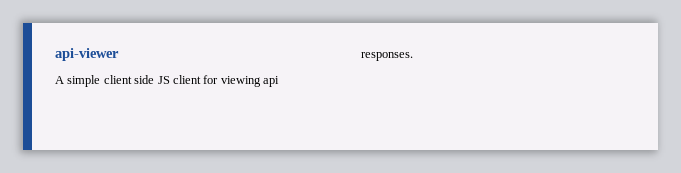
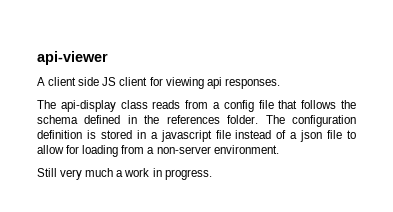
[67,75,101,87] simple -> (45, 81) none
(413, 56) none -> [37,100,357,112] [37,115,356,127] [37,130,357,142] [37,145,279,157] [37,168,212,180] // The api-display class reads from a config file that follows the schema defined in the references folder. The configuration definition is stored in a javascript file instead of a json file to allow for loading from a non-server environment. // Still very much a work in progress.

